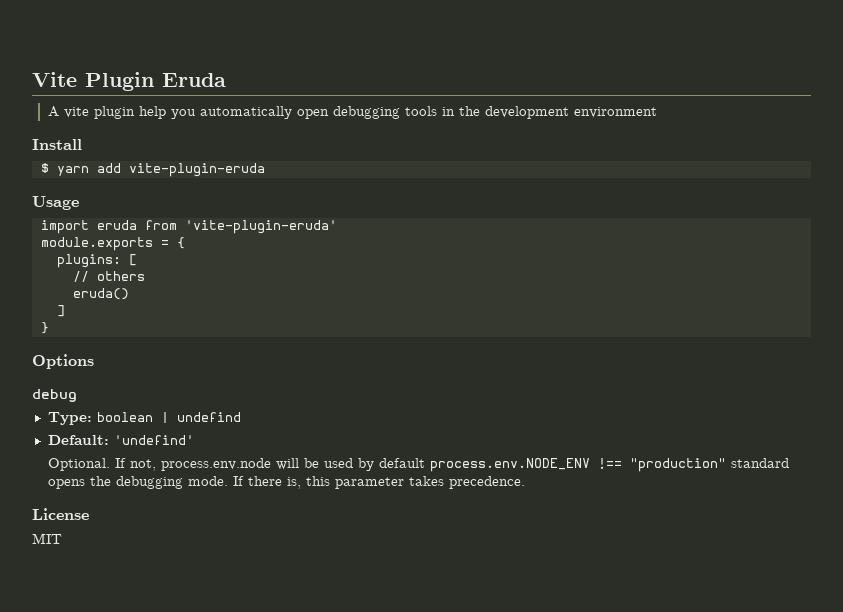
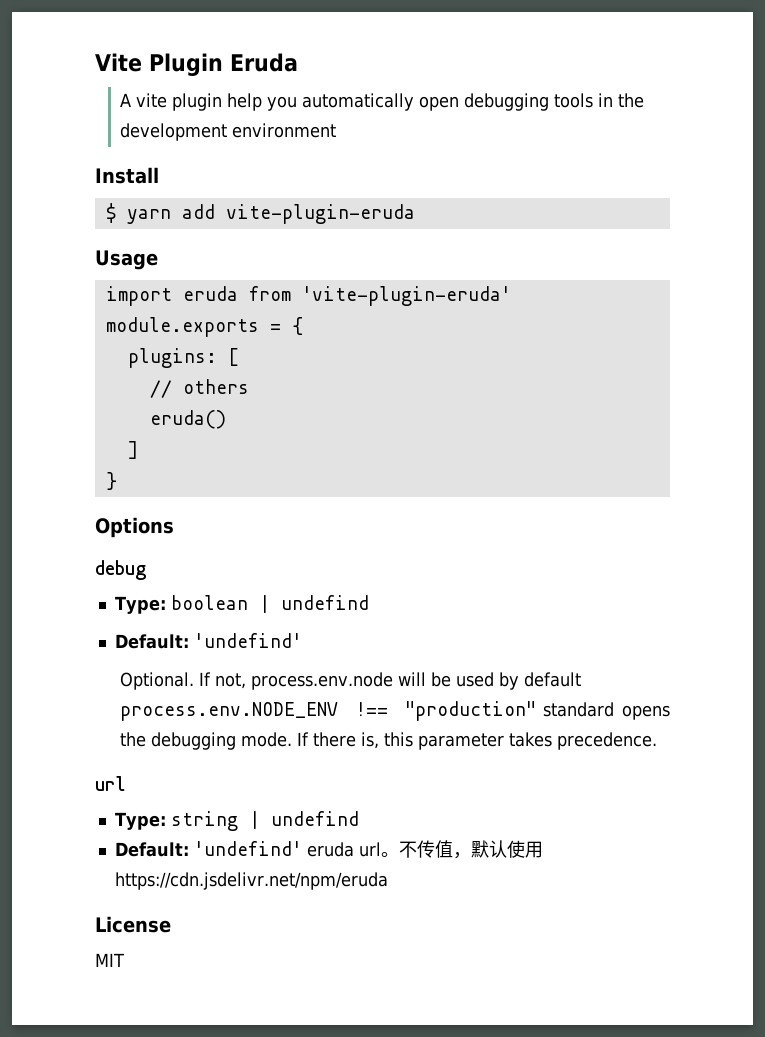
(526, 482) none -> [95,776,126,791] [114,811,359,831] [114,840,543,859] [114,872,388,890] // url // Type: string | undefind // Default: 'undefind' eruda url。不传值，默认使用https://cdn.jsdelivr.net/npm/eruda

